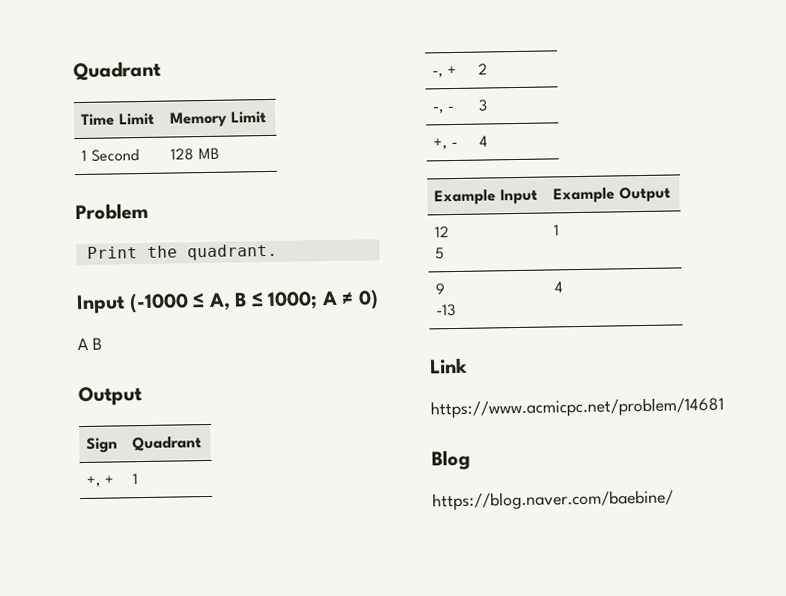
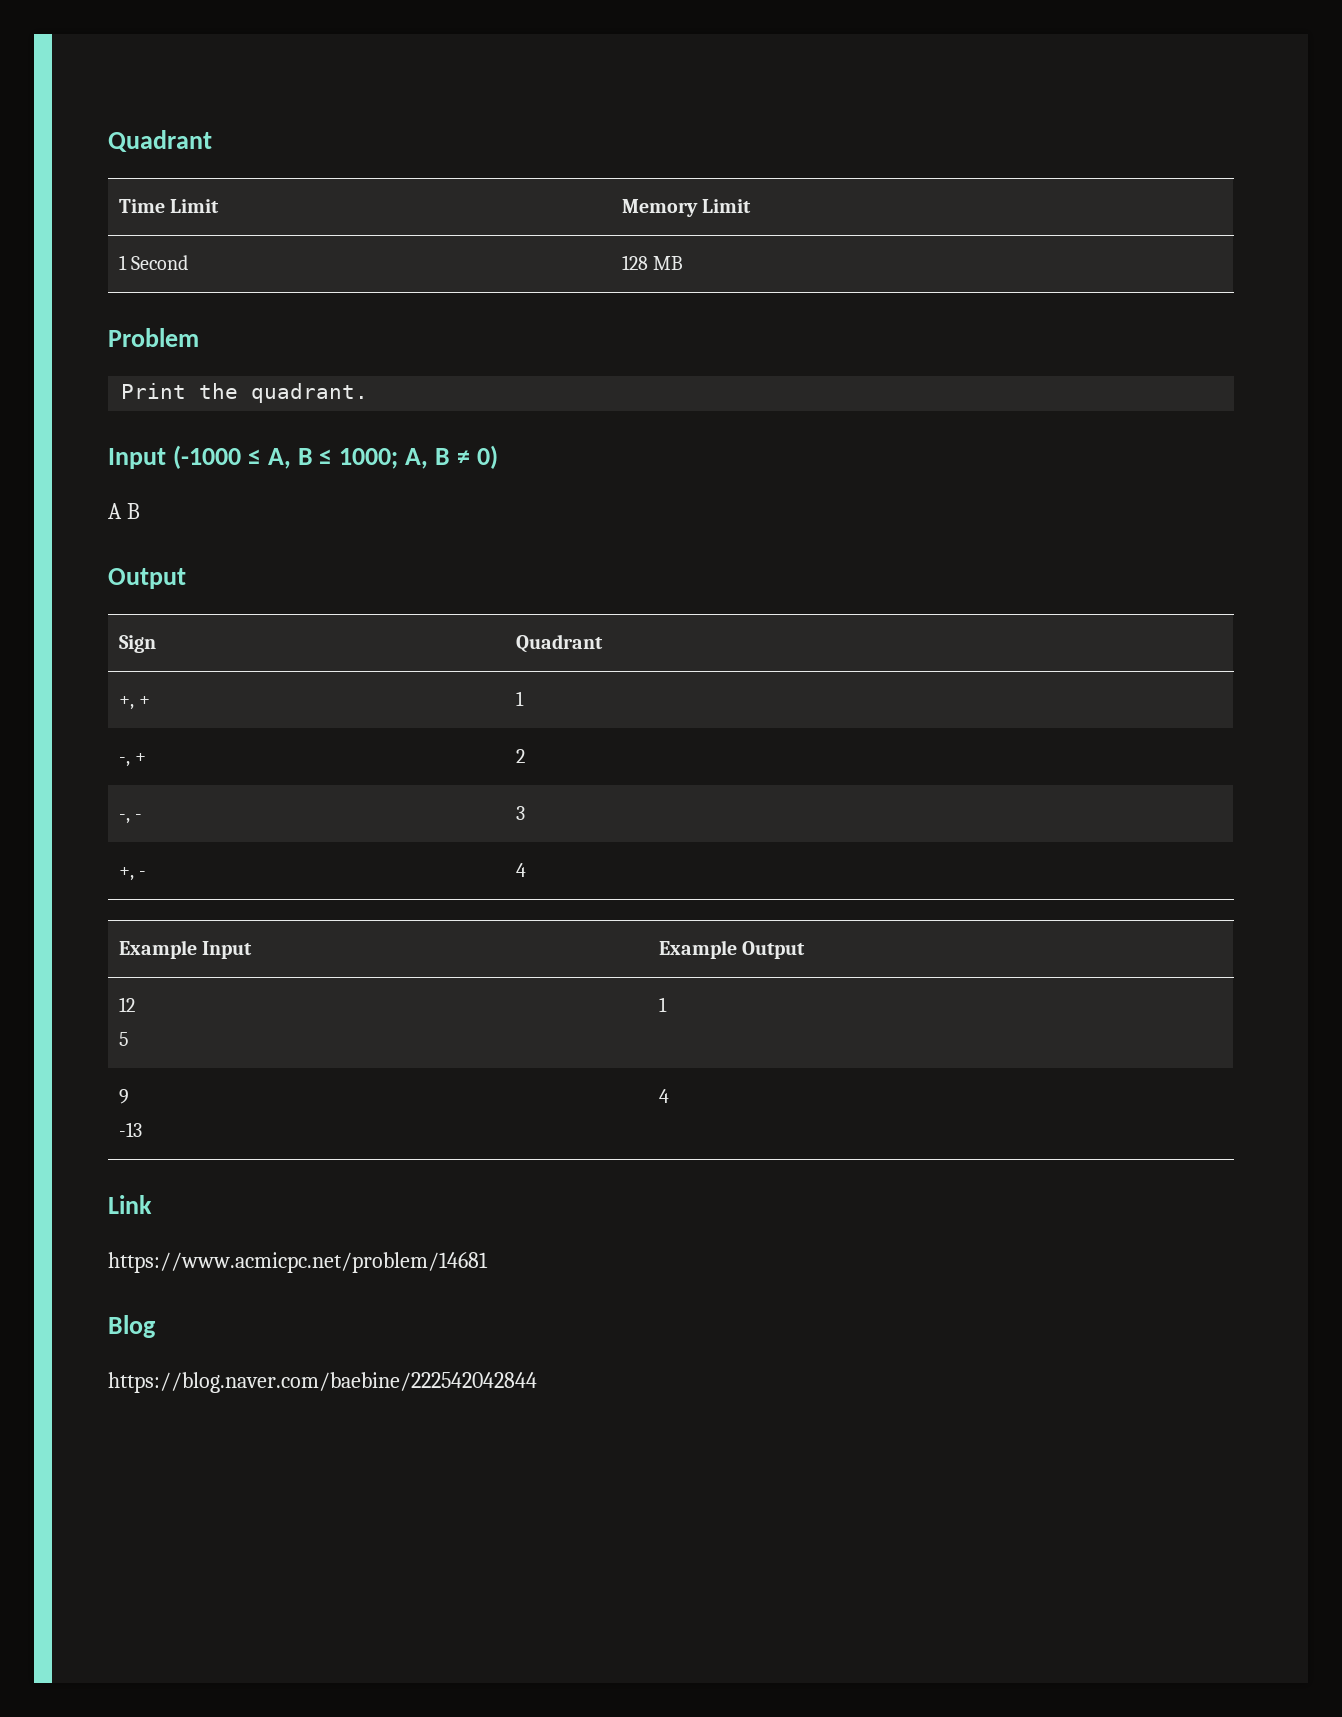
[320,290,338,306] A -> [405,448,451,469] A, B
[432,489,674,511] https://blog.naver.com/baebine/ -> [108,1372,537,1393] https://blog.naver.com/baebine/222542042844

